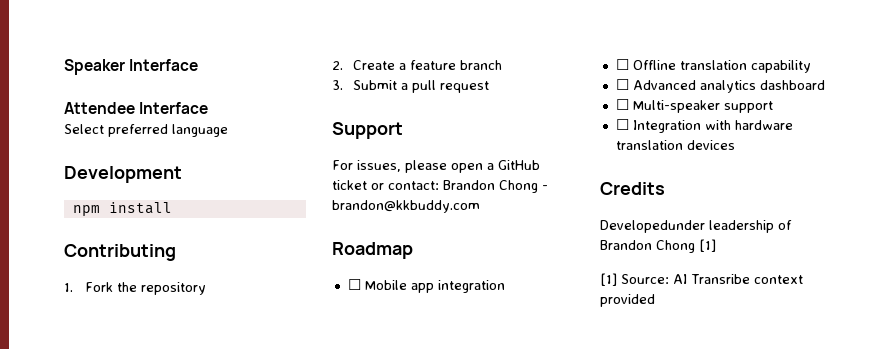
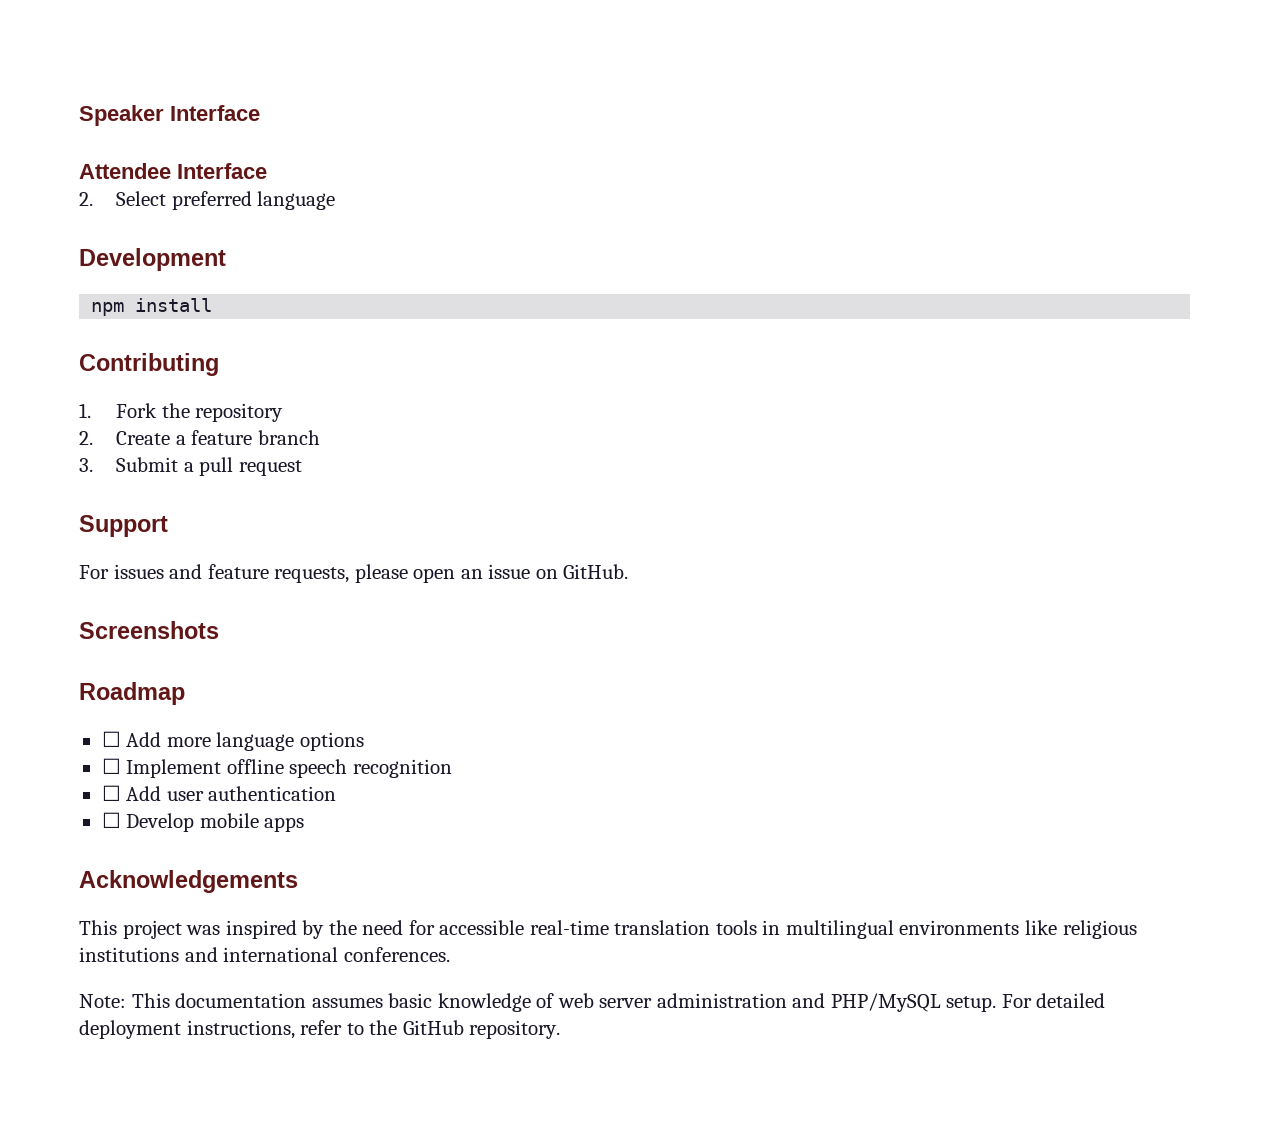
(209, 108) none -> [79,192,93,206] 2.
[357,160,540,173] [332,180,548,193] [332,200,480,213] [332,242,413,259] [347,279,505,293] [615,59,811,73] [615,79,825,93] [615,99,773,113] [615,119,793,133] [615,140,735,150] [600,182,665,195] [600,220,792,233] [600,239,716,253] [600,273,803,286] [600,294,655,307] issues, please open a GitHub ticket or contact: Brandon Chong - brandon@kkbuddy.com // Roadmap // ☐ Mobile app integration // ☐ Offline translation capability // ☐ Advanced analytics dashboard // ☐ Multi-speaker support // ☐ Integration with hardware translation devices // Credits // Developedunder leadership of Brandon Chong [1] // [1] Source: AI Transribe context provided -> [113,564,629,583] [79,621,219,639] [79,682,185,705] [101,731,364,751] [101,758,452,778] [101,785,337,801] [101,812,305,832] [79,870,298,893] [79,920,1137,939] [79,947,450,962] [79,993,1106,1012] [79,1020,561,1039] issues and feature requests, please open an issue on GitHub. // Screenshots // Roadmap // ☐ Add more language options // ☐ Implement offline speech recognition // ☐ Add user authentication // ☐ Develop mobile apps // Acknowledgements // This project was inspired by the need for accessible real-time translation tools in multilingual environments like religious institutions and international conferences. // Note: This documentation assumes basic knowledge of web server administration and PHP/MySQL setup. For detailed deployment instructions, refer to the GitHub repository.

